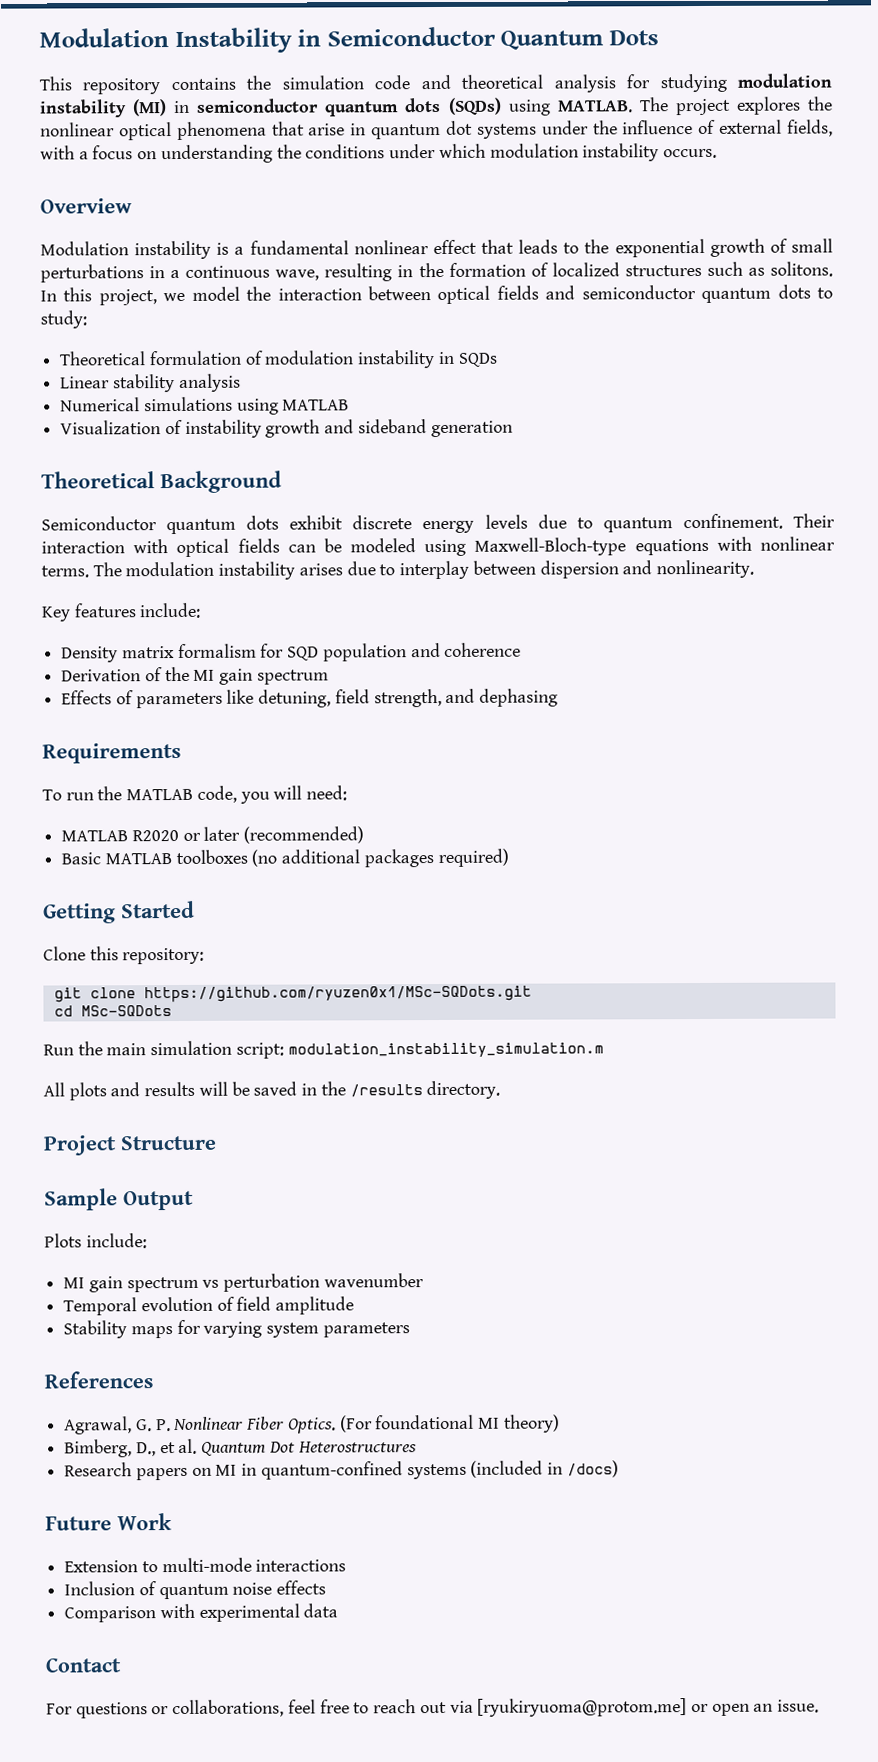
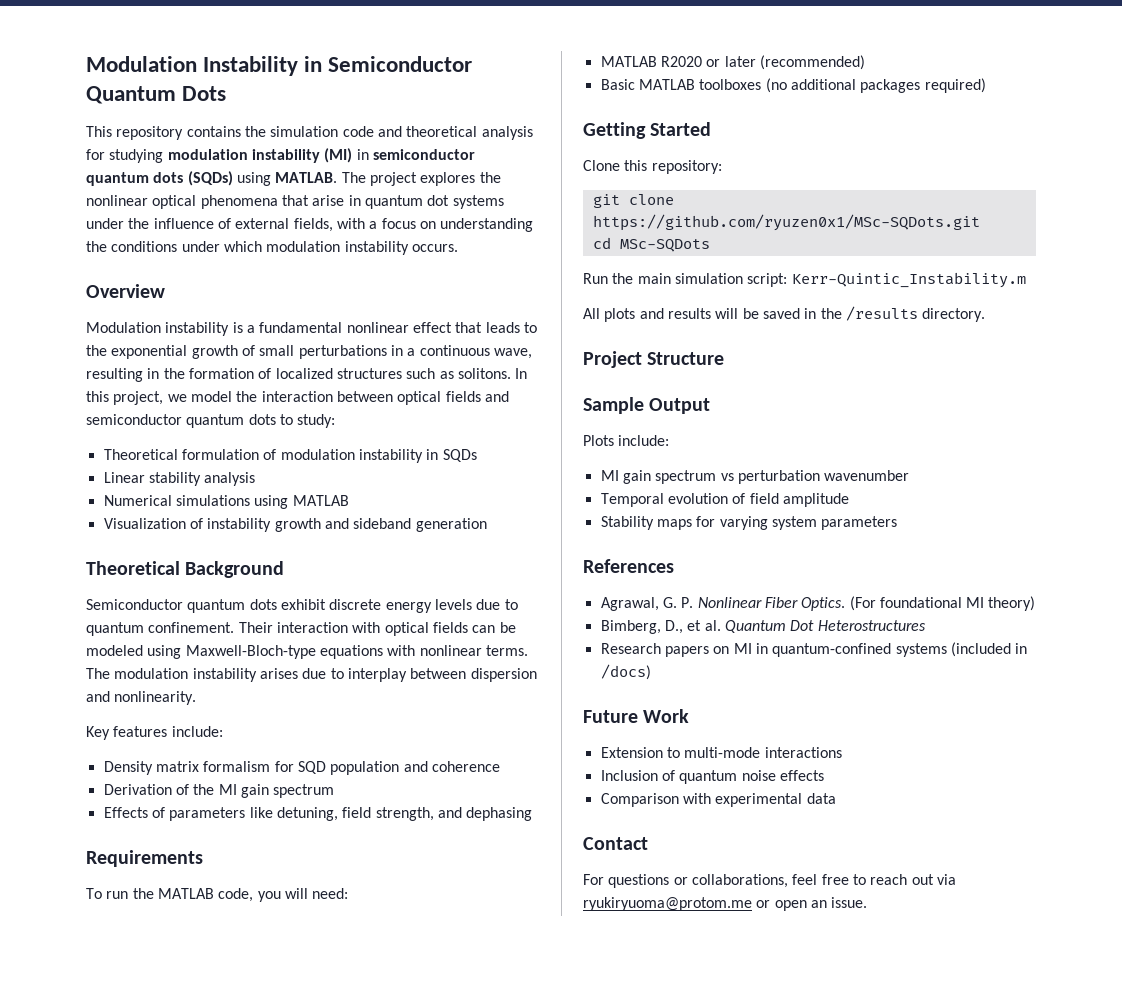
[287,1042,604,1058] modulation_instability_simulation.m -> [791,272,1026,288] Kerr-Quintic_Instability.m
[477,1698,688,1717] [ryukiryuoma@protom.me] -> [583,897,752,911] ryukiryuoma@protom.me

